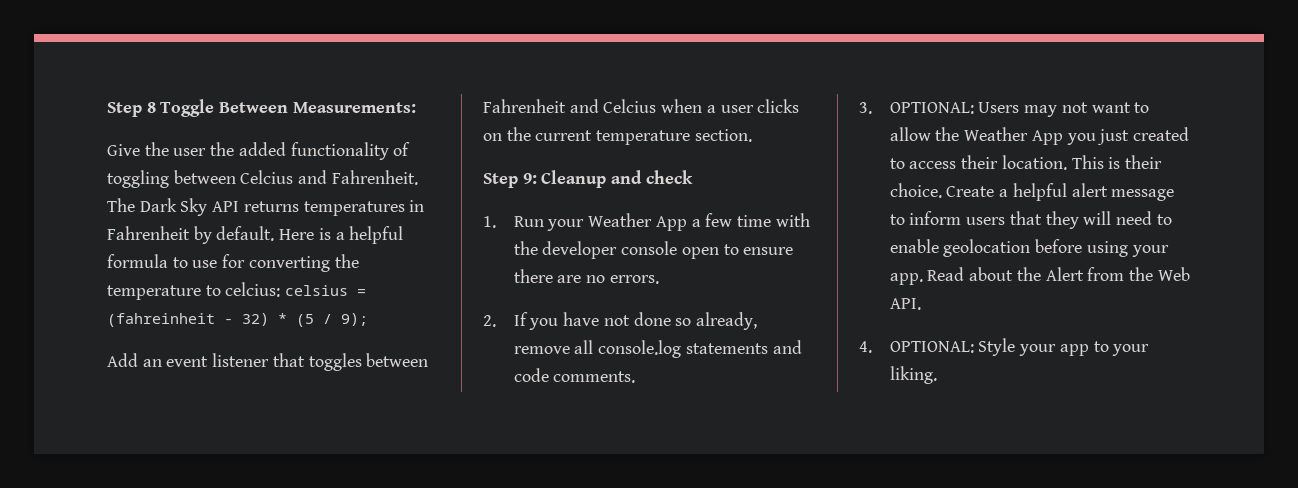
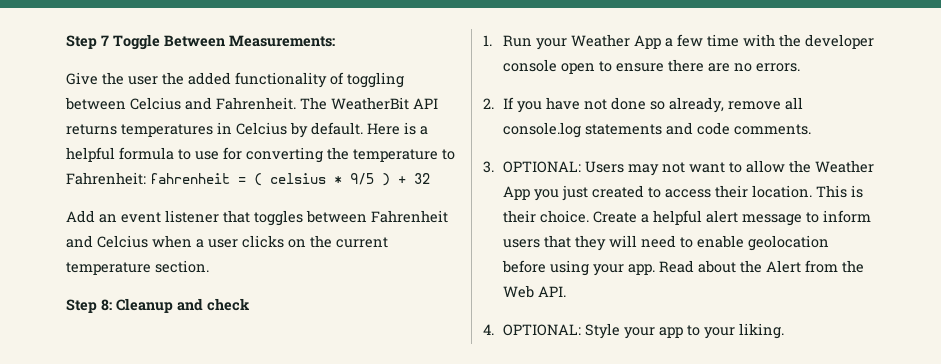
[107,102,156,117] Step 8 -> [66,35,109,49] Step 7
[139,198,208,216] Dark Sky -> [331,97,409,110] WeatherBit
[107,226,190,240] Fahrenheit -> [236,122,287,135] Celcius
[225,282,367,297] [107,313,368,327] celcius: celsius = (fahreinheit - 32) * (5 / 9); -> [66,172,430,186] Fahrenheit: fahrenheit = ( celsius * 9/5 ) + 32
[522,173,537,184] 9: -> [101,299,112,311] 8:

